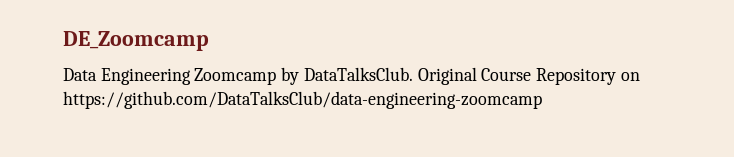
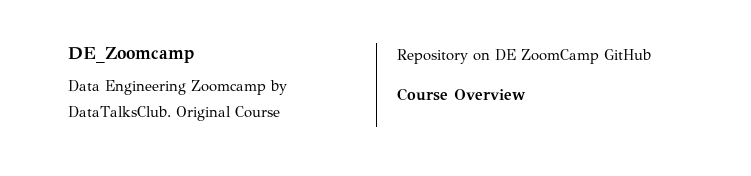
[63,91,542,109] https://github.com/DataTalksClub/data-engineering-zoomcamp -> [495,49,651,64] [397,88,526,101] DE ZoomCamp GitHub // Course Overview

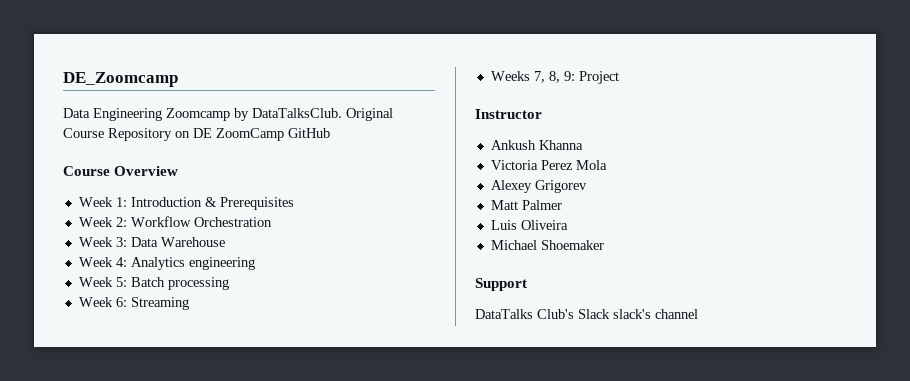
(526, 94) none -> [78,197,294,210] [78,216,272,227] [78,237,225,247] [78,257,255,270] [78,277,229,290] [78,297,189,310] [490,71,619,84] [475,109,542,119] [490,140,583,150] [490,160,607,170] [490,180,587,193] [490,200,562,210] [490,220,568,230] [490,240,604,250] [475,278,527,291] [475,309,698,319] // Week 1: Introduction & Prerequisites // Week 2: Workflow Orchestration // Week 3: Data Warehouse // Week 4: Analytics engineering // Week 5: Batch processing // Week 6: Streaming // Weeks 7, 8, 9: Project // Instructor // Ankush Khanna // Victoria Perez Mola // Alexey Grigorev // Matt Palmer // Luis Oliveira // Michael Shoemaker // Support // DataTalks Club's Slack slack's channel

